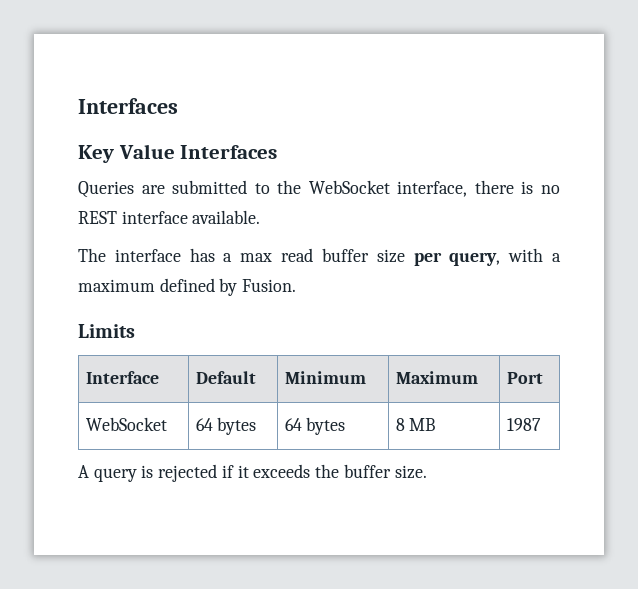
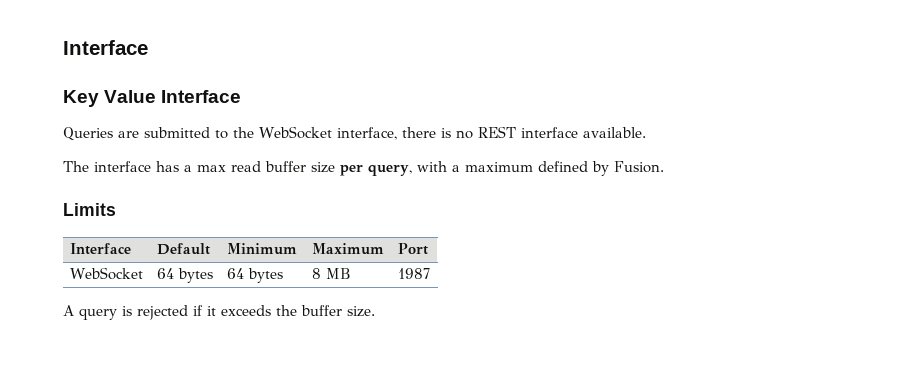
[78,98,178,114] Interfaces -> [63,40,148,55] Interface
[180,145,278,159] Interfaces -> [161,90,242,103] Interface

